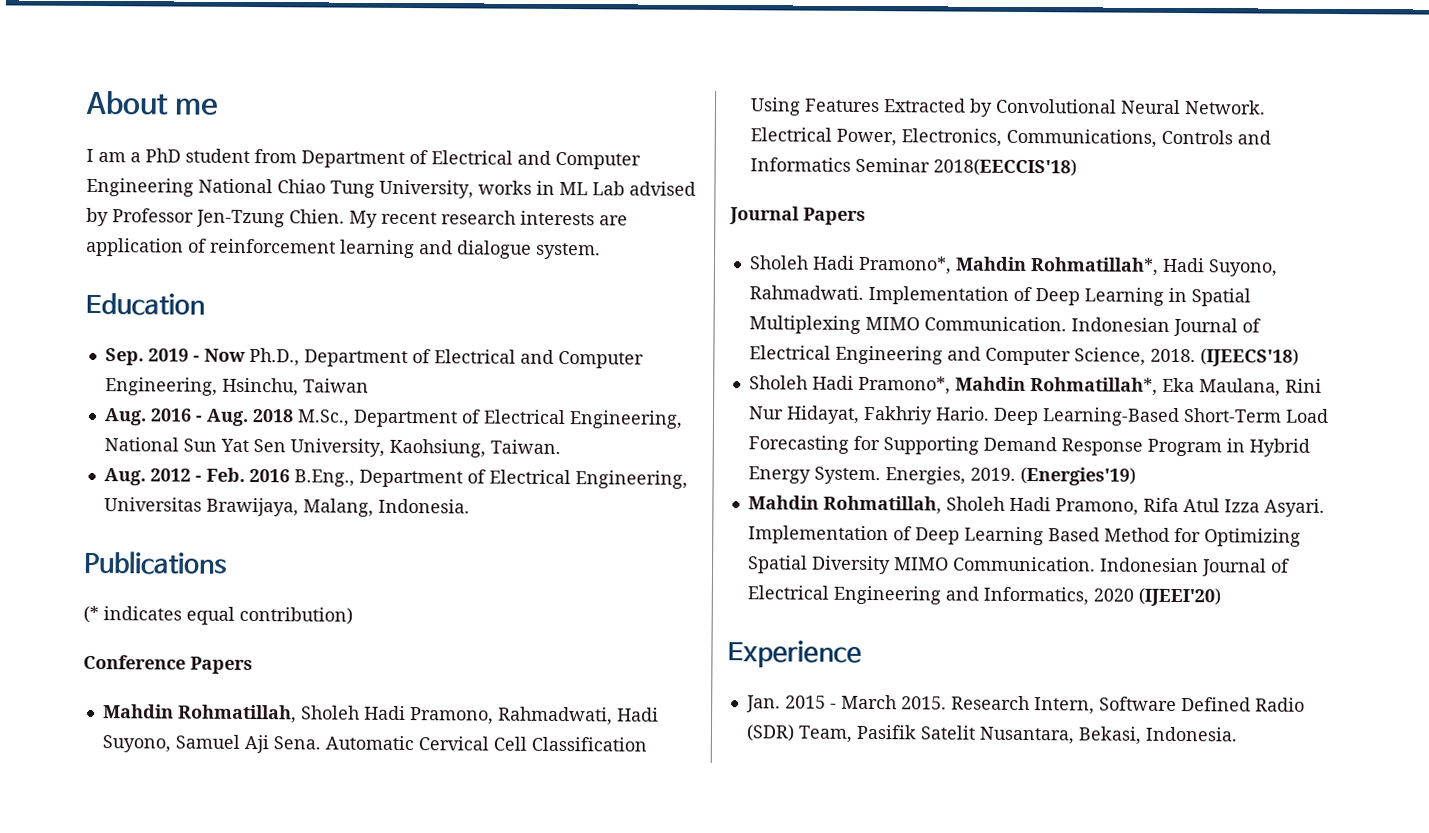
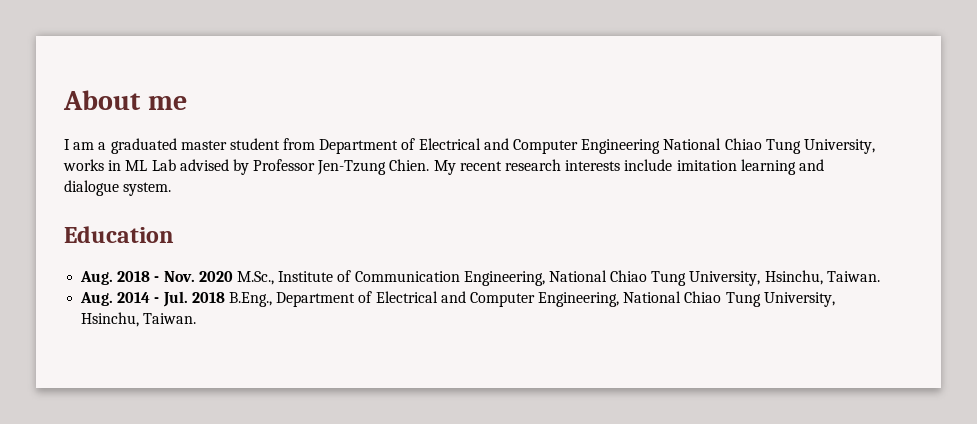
[145,148,181,163] PhD -> [110,138,227,154] graduated master
[599,215,628,226] [86,237,336,257] are application of reinforcement -> [624,159,737,171] include imitation
[104,347,300,367] Sep. 2019 - Now Ph.D., -> [80,270,880,286] [80,291,272,307] Aug. 2018 - Nov. 2020 M.Sc., Institute of Communication Engineering, National Chiao Tung University, Hsinchu, Taiwan. // Aug. 2014 - Jul. 2018 B.Eng.,
[221,377,369,397] [103,408,683,429] [103,437,561,458] [103,467,688,489] [103,497,470,517] [83,550,227,575] [83,605,353,625] [83,654,253,675] [102,704,659,726] [101,734,647,754] [749,97,1266,117] [749,127,1271,148] [749,157,1077,177] [729,206,866,225] [748,255,1278,277] [748,285,1251,307] [748,315,1261,337] [748,345,1299,367] [748,375,1322,397] [747,405,1329,426] [747,435,1310,457] [747,466,1136,486] [747,495,1325,517] [747,525,1301,547] [746,555,1290,577] [746,585,1221,607] [727,640,862,668] [745,694,1305,715] [745,724,1238,745] Hsinchu, Taiwan // Aug. 2016 - Aug. 2018 M.Sc., Department of Electrical Engineering, National Sun Yat Sen University, Kaohsiung, Taiwan. // Aug. 2012 - Feb. 2016 B.Eng., Department of Electrical Engineering, Universitas Brawijaya, Malang, Indonesia. // Publications // (* indicates equal contribution) // Conference Papers // Mahdin Rohmatillah, Sholeh Hadi Pramono, Rahmadwati, Hadi Suyono, Samuel Aji Sena. Automatic Cervical Cell Classification Using Features Extracted by Convolutional Neural Network. Electrical Power, Electronics, Communications, Controls and Informatics Seminar 2018(EECCIS'18) // Journal Papers // Sholeh Hadi Pramono*, Mahdin Rohmatillah*, Hadi Suyono, Rahmadwati. Implementation of Deep Learning in Spatial Multiplexing MIMO Communication. Indonesian Journal of Electrical Engineering and Computer Science, 2018. (IJEECS'18) // Sholeh Hadi Pramono*, Mahdin Rohmatillah*, Eka Maulana, Rini Nur Hidayat, Fakhriy Hario. Deep Learning-Based Short-Term Load Forecasting for Supporting Demand Response Program in Hybrid Energy System. Energies, 2019. (Energies'19) // Mahdin Rohmatillah, Sholeh Hadi Pramono, Rifa Atul Izza Asyari. Implementation of Deep Learning Based Method for Optimizing Spatial Diversity MIMO Communication. Indonesian Journal of Electrical Engineering and Informatics, 2020 (IJEEI'20) // Experience // Jan. 2015 - March 2015. Research Intern, Software Defined Radio (SDR) Team, Pasifik Satelit Nusantara, Bekasi, Indonesia. -> [623,291,835,307] [81,312,197,327] National Chiao Tung University, Hsinchu, Taiwan.

